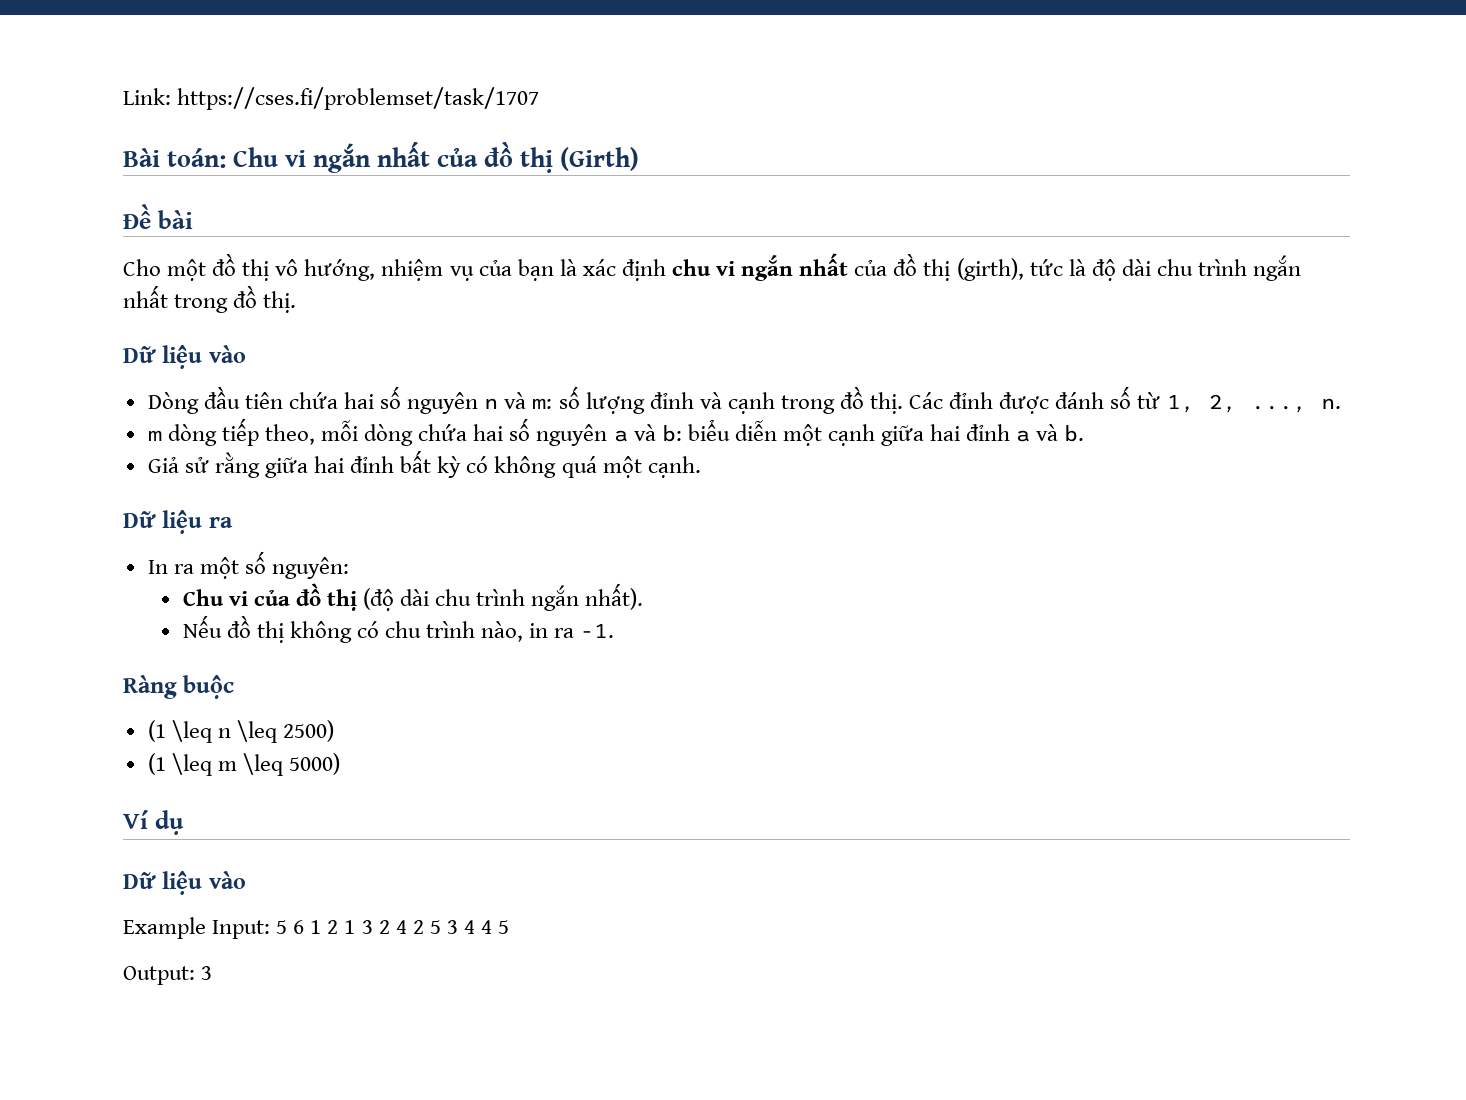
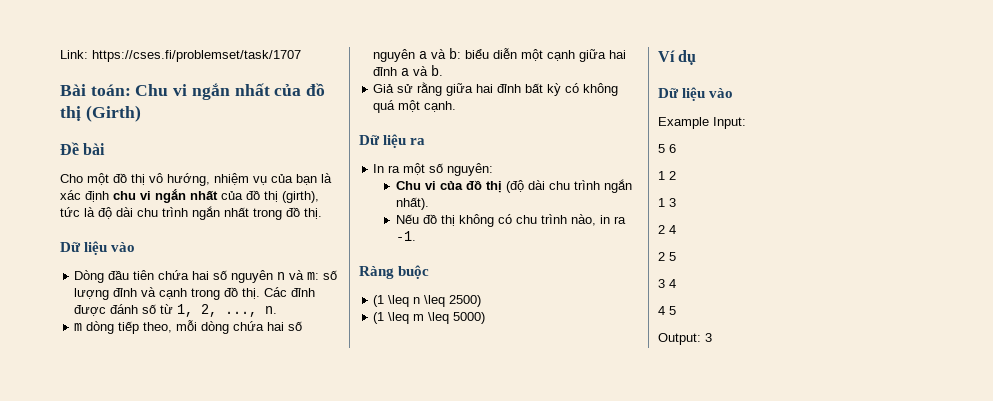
(271, 929) none -> (746, 123) //
(305, 927) none -> (676, 148) //
(339, 927) none -> (676, 175) //
(373, 927) none -> (676, 202) //
(407, 927) none -> (676, 229) //
(441, 927) none -> (676, 256) //
(475, 927) none -> (676, 283) //

